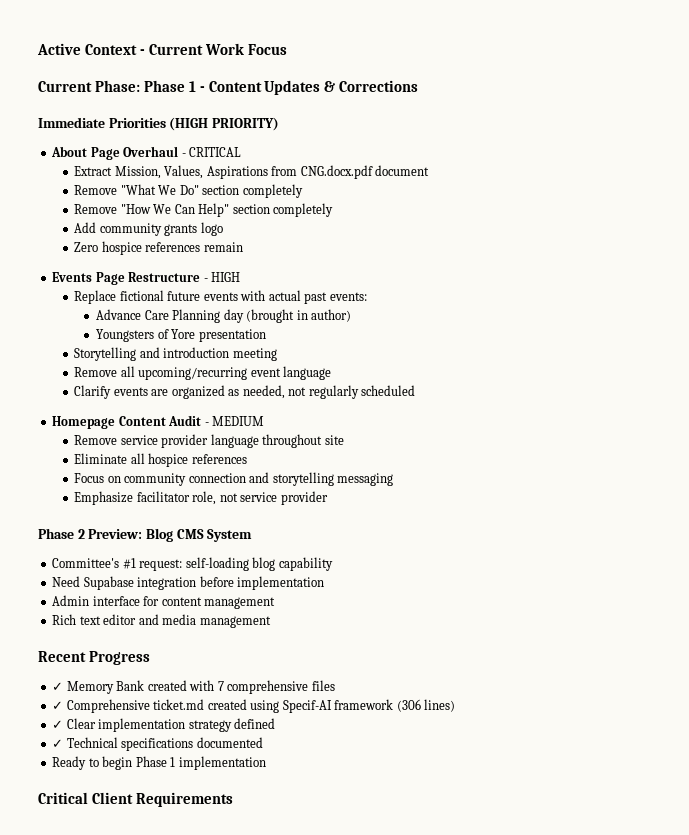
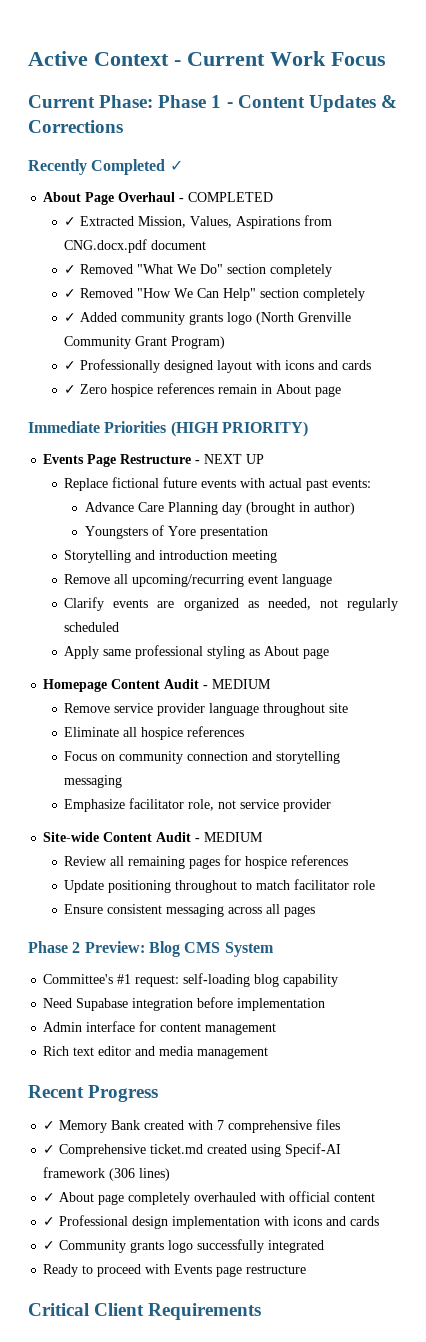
[38,117,279,131] Immediate Priorities (HIGH PRIORITY) -> [28,159,183,175] Recently Completed ✓
[189,147,242,157] [74,166,113,176] CRITICAL // Extract -> [188,192,274,202] [64,216,135,226] COMPLETED // ✓ Extracted
[74,185,118,195] Remove -> [64,264,134,274] ✓ Removed
[74,204,118,214] Remove -> [64,288,134,298] ✓ Removed
[74,222,97,233] Add -> [64,312,118,322] ✓ Added
[74,241,243,255] // Zero hospice references remain -> [256,312,352,325] [64,336,226,349] [64,359,372,373] [64,383,342,397] [28,421,308,437] (North Grenville Community Grant Program) // ✓ Professionally designed layout with icons and cards // ✓ Zero hospice references remain in About page // Immediate Priorities (HIGH PRIORITY)
[211,272,241,282] HIGH -> [204,454,265,464] NEXT UP
(416, 390) none -> [64,645,330,659] // Apply same professional styling as About page
(328, 498) none -> [43,832,264,842] [64,855,349,869] [64,879,376,893] [64,904,316,917] // Site-wide Content Audit - MEDIUM // Review all remaining pages for hospice references // Update positioning throughout to match facilitator role // Ensure consistent messaging across all pages
[66,718,276,732] [52,737,263,751] [52,756,266,770] Clear implementation strategy defined // ✓ Technical specifications documented // Ready to begin Phase 1 implementation -> [59,1191,376,1205] [43,1215,380,1229] [43,1239,325,1253] [43,1264,307,1277] About page completely overhauled with official content // ✓ Professional design implementation with icons and cards // ✓ Community grants logo successfully integrated // Ready to proceed with Events page restructure

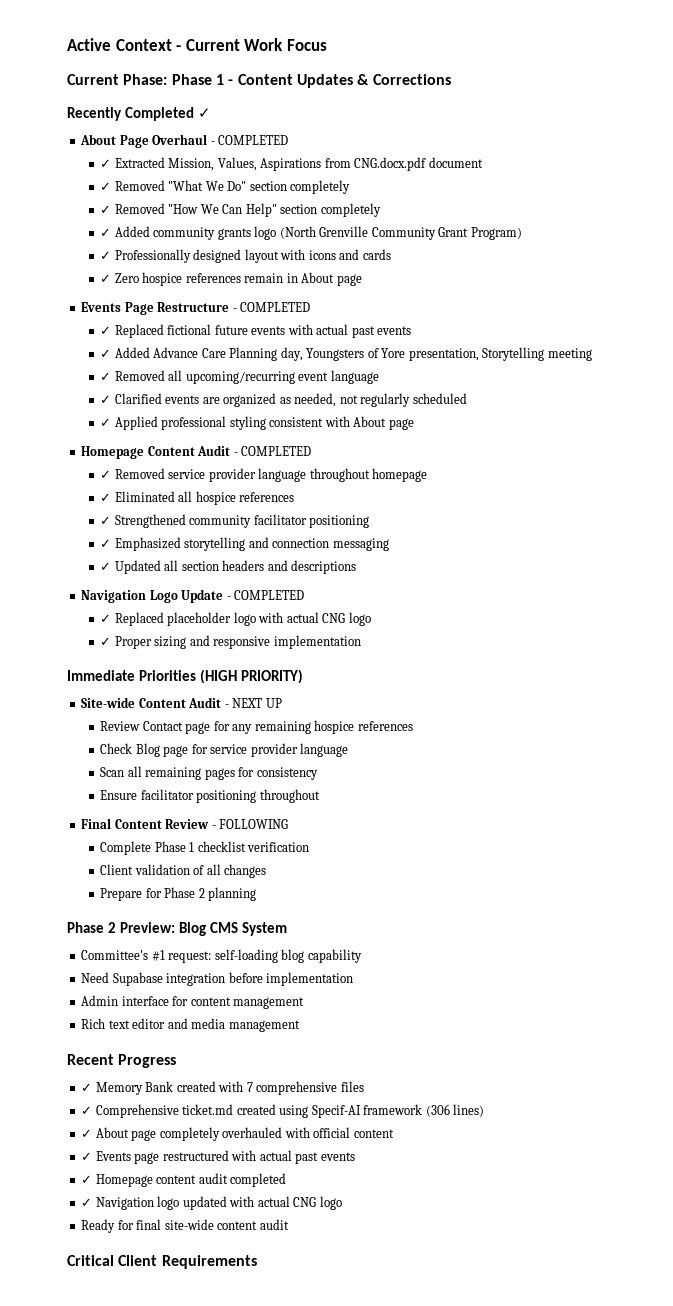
[28,421,308,437] // Immediate Priorities (HIGH PRIORITY) -> (362, 280) none
[204,454,265,464] [64,478,109,491] NEXT UP // Replace -> [240,302,311,312] [100,324,164,338] COMPLETED // ✓ Replaced
[332,479,372,488] [84,502,355,515] [84,525,268,539] [64,550,229,563] events: // Advance Care Planning day (brought in author) // Youngsters of Yore presentation // Storytelling and introduction -> [377,326,412,335] [100,347,545,361] events // ✓ Added Advance Care Planning day, Youngsters of Yore presentation, Storytelling
[64,574,111,584] Remove -> [100,370,165,381] ✓ Removed
[64,597,105,611] Clarify -> [100,393,162,404] ✓ Clarified
[64,645,261,659] Apply same professional styling as -> [100,416,350,430] ✓ Applied professional styling consistent with
[212,679,272,689] [64,703,111,713] MEDIUM // Remove -> [241,446,312,456] [100,468,165,479] COMPLETED // ✓ Removed
[329,703,349,713] [64,727,120,737] site // Eliminate -> [372,468,428,482] [100,491,175,502] homepage // ✓ Eliminated
[64,751,341,764] [64,775,123,788] [64,798,332,812] Focus on community connection and storytelling messaging // Emphasize facilitator role, not service provider -> [100,514,370,528] [100,537,389,551] [100,560,357,574] [81,589,305,603] [100,612,371,626] [100,635,361,649] [67,669,303,684] ✓ Strengthened community facilitator positioning // ✓ Emphasized storytelling and connection messaging // ✓ Updated all section headers and descriptions // Navigation Logo Update - COMPLETED // ✓ Replaced placeholder logo with actual CNG logo // ✓ Proper sizing and responsive implementation // Immediate Priorities (HIGH PRIORITY)
[204,832,264,842] [64,856,108,866] MEDIUM // Review -> [232,698,282,708] [100,720,413,734] [100,743,349,757] [100,767,125,777] NEXT UP // Review Contact page for any remaining hospice references // Check Blog page for service provider language // Scan
[245,855,349,869] [64,880,105,893] hospice references // Update -> [256,767,318,780] [100,789,194,800] consistency // Ensure facilitator
[241,879,376,890] [64,904,316,917] to match facilitator role // Ensure consistent messaging across all pages -> [81,818,289,829] [100,841,310,855] [100,864,267,878] [100,887,257,901] // Final Content Review - FOLLOWING // Complete Phase 1 checklist verification // Client validation of all changes // Prepare for Phase 2 planning
[59,1215,380,1229] [43,1239,325,1253] [43,1264,307,1277] Professional design implementation with icons and cards // ✓ Community grants logo successfully integrated // Ready to proceed with Events page restructure -> [95,1150,355,1164] [81,1173,287,1187] [81,1196,342,1210] [81,1219,289,1233] Events page restructured with actual past events // ✓ Homepage content audit completed // ✓ Navigation logo updated with actual CNG logo // Ready for final site-wide content audit

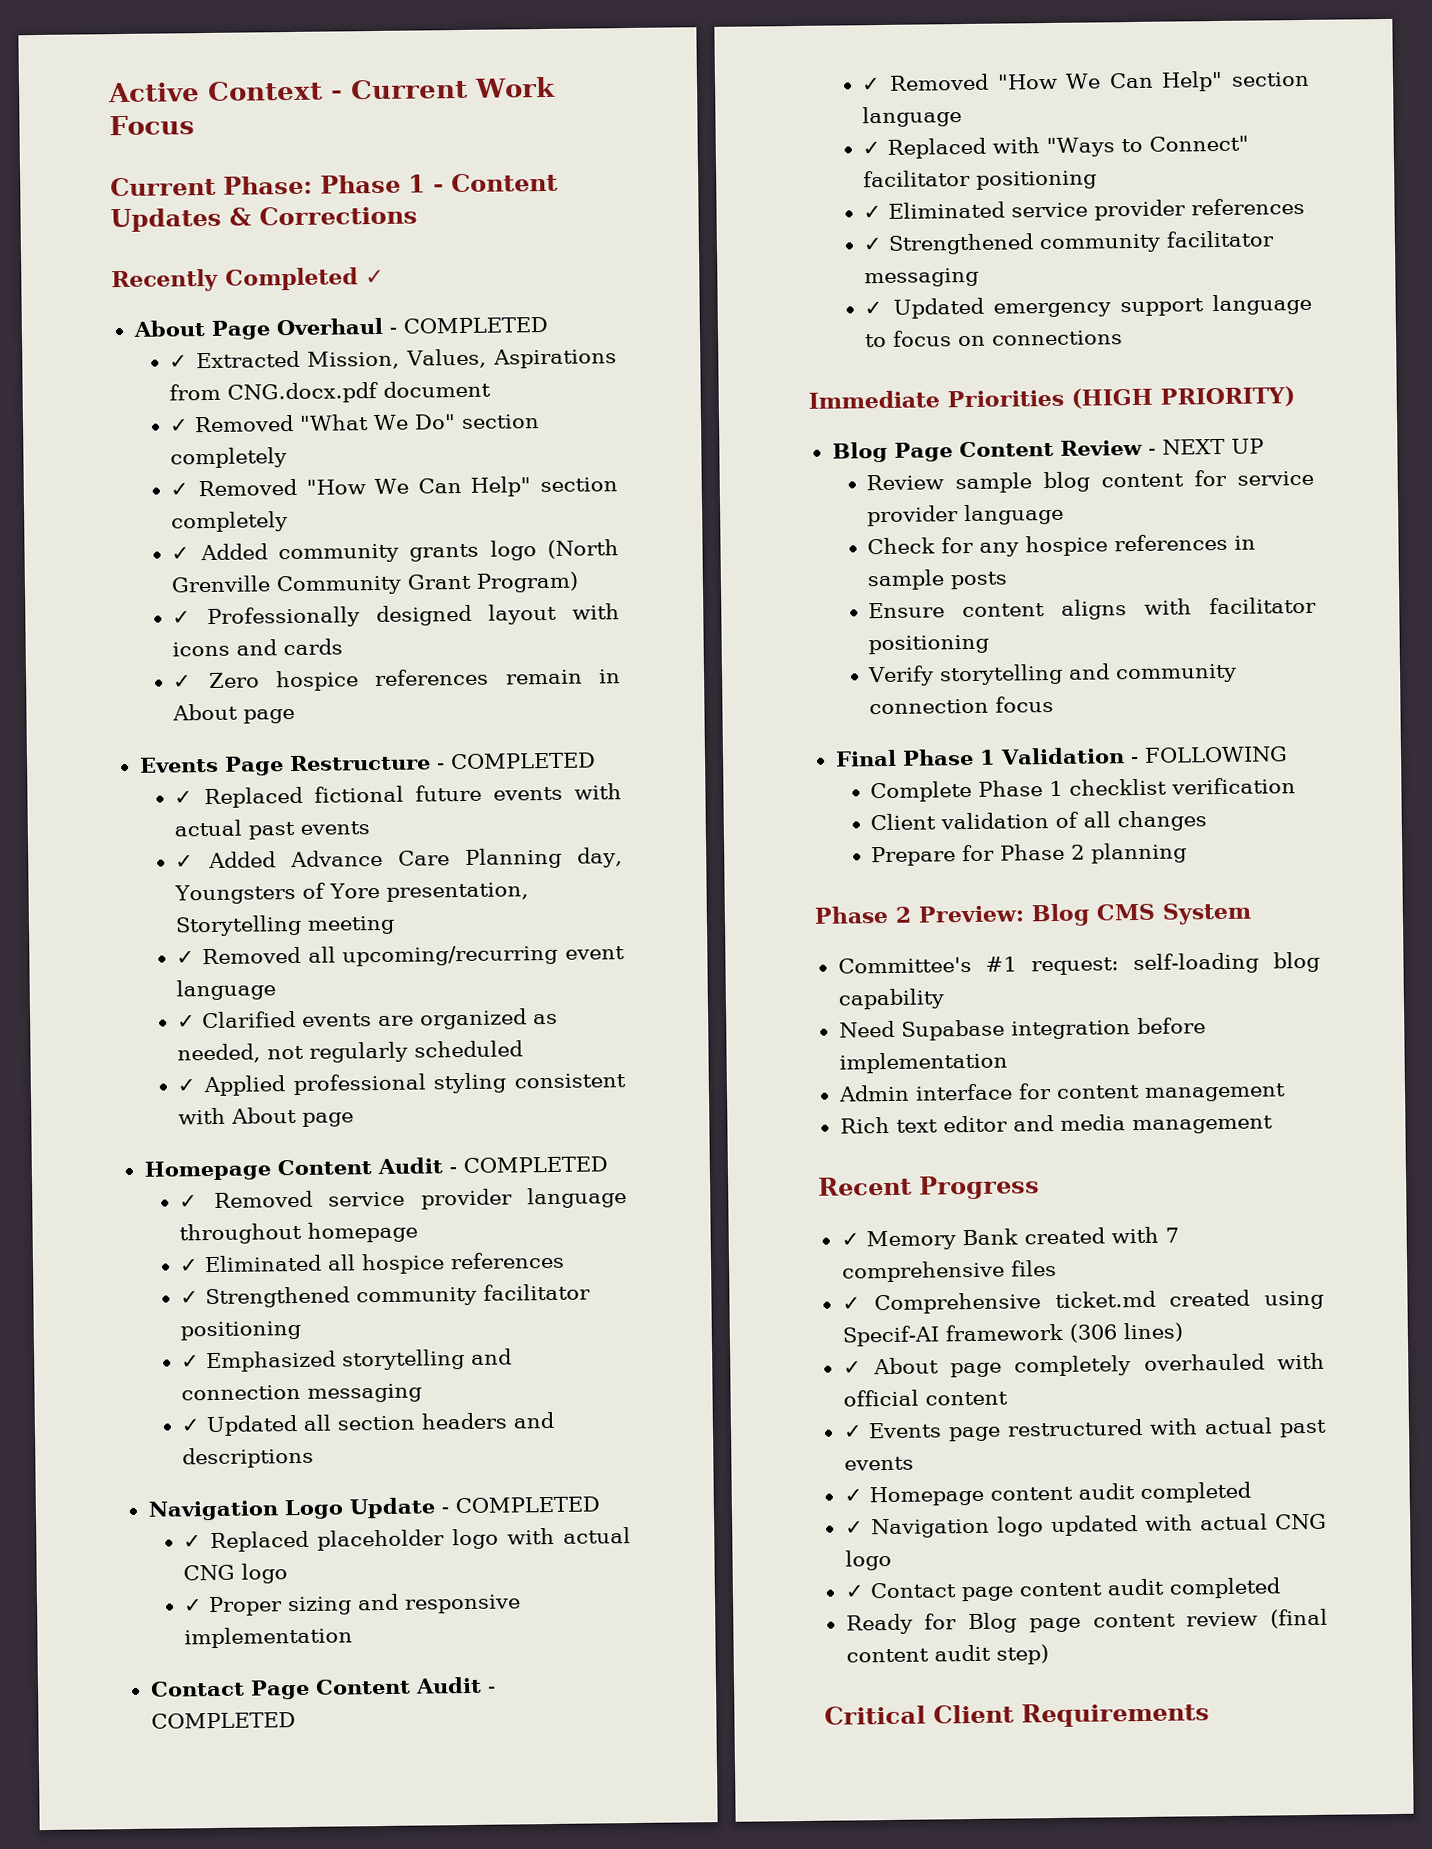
(361, 642) none -> [149,1676,496,1700] [150,1712,296,1729] [861,70,1310,92] [862,106,963,128] [862,135,1250,159] [863,169,1098,190] [863,197,1306,221] [863,230,1275,255] [864,267,980,288] [864,293,1312,319] [865,330,1124,348] // Contact Page Content Audit - COMPLETED // ✓ Removed "How We Can Help" section language // ✓ Replaced with "Ways to Connect" facilitator positioning // ✓ Eliminated service provider references // ✓ Strengthened community facilitator messaging // ✓ Updated emergency support language to focus on connections
[81,697,222,708] Site-wide Content Audit -> [831,439,1143,463] Blog Page Content Review
[142,720,413,734] [100,743,349,757] [100,766,318,780] [100,789,320,803] [81,818,210,829] Contact page for any remaining hospice references // Check Blog page for service provider language // Scan all remaining pages for consistency // Ensure facilitator positioning throughout // Final Content Review -> [955,469,1314,494] [867,503,1065,527] [867,533,1257,557] [867,569,1009,591] [868,596,1317,620] [868,634,990,655] [867,663,1238,687] [869,695,1055,715] [834,747,1125,767] sample blog content for service provider language // Check for any hospice references in sample posts // Ensure content aligns with facilitator positioning // Verify storytelling and community connection focus // Final Phase 1 Validation
[81,1219,289,1233] Ready for final site-wide content audit -> [844,1577,1281,1602] [845,1608,1328,1635] [845,1644,1049,1665] ✓ Contact page content audit completed // Ready for Blog page content review (final content audit step)

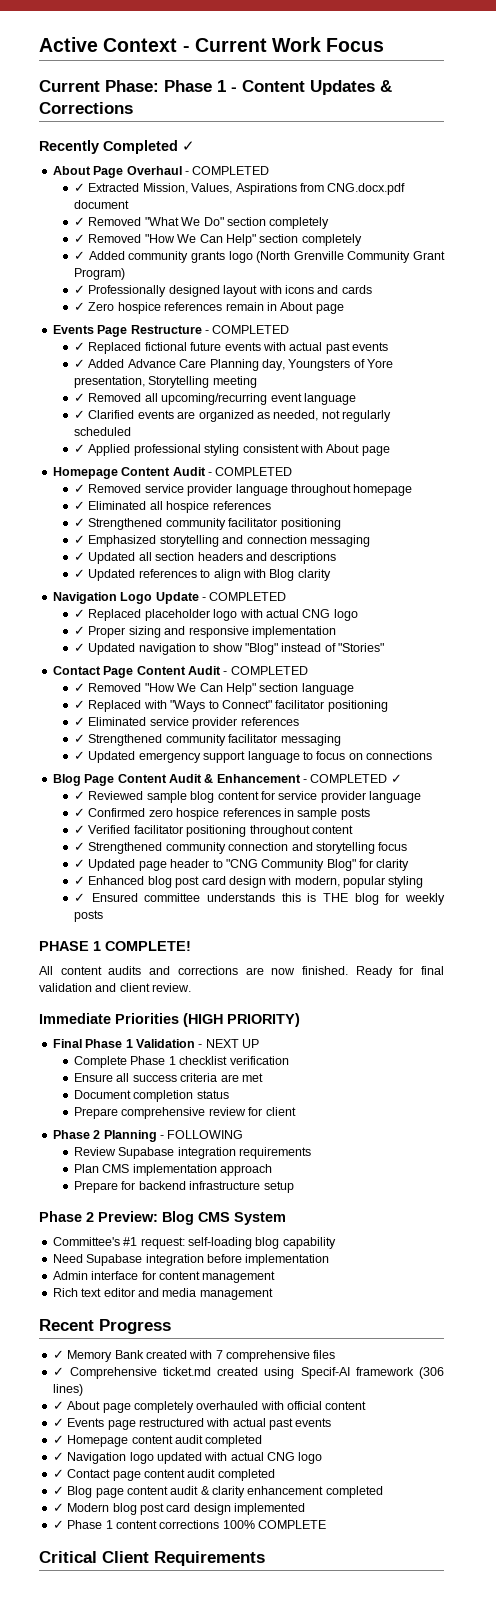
(315, 1457) none -> [74,569,331,581] // ✓ Updated references to align with Blog clarity
(354, 1637) none -> [74,643,385,655] // ✓ Updated navigation to show "Blog" instead of "Stories"
[808,386,1295,409] // Immediate Priorities (HIGH PRIORITY) -> (433, 755) none
[1059,438,1264,456] [866,474,945,491] Review - NEXT UP // Review -> [168,774,402,783] [74,791,144,800] Audit & Enhancement - COMPLETED ✓ // ✓ Reviewed
[867,536,1020,557] Check for any -> [74,808,173,817] ✓ Confirmed zero
[868,596,1317,620] [868,634,990,655] [867,663,1238,687] [869,695,1055,715] Ensure content aligns with facilitator positioning // Verify storytelling and community connection focus -> [74,825,353,837] [74,842,408,854] [74,859,410,871] [74,876,424,888] [74,893,445,905] [74,910,104,922] [39,941,191,951] [39,966,444,978] [39,983,192,992] [39,1013,300,1027] ✓ Verified facilitator positioning throughout content // ✓ Strengthened community connection and storytelling focus // ✓ Updated page header to "CNG Community Blog" for clarity // ✓ Enhanced blog post card design with modern, popular styling // ✓ Ensured committee understands this is THE blog for weekly posts // PHASE 1 COMPLETE! // All content audits and corrections are now finished. Ready for final validation and client review. // Immediate Priorities (HIGH PRIORITY)
[1143,746,1288,763] FOLLOWING -> [205,1039,259,1048] NEXT UP
[870,810,1208,832] Client validation of all changes -> [74,1073,263,1082] [74,1090,229,1102] [74,1107,296,1119] [52,1130,244,1142] [74,1147,312,1159] [74,1164,273,1176] Ensure all success criteria are met // Document completion status // Prepare comprehensive review for client // Phase 2 Planning - FOLLOWING // Review Supabase integration requirements // Plan CMS implementation approach
[1000,842,1188,864] Phase 2 planning -> [138,1181,294,1193] backend infrastructure setup
[845,1613,958,1635] Ready for -> [52,1486,64,1495] ✓
[1186,1608,1328,1629] [845,1644,1049,1665] review (final content audit step) -> [170,1486,383,1498] [52,1503,305,1515] [52,1520,326,1529] audit & clarity enhancement completed // ✓ Modern blog post card design implemented // ✓ Phase 1 content corrections 100% COMPLETE

